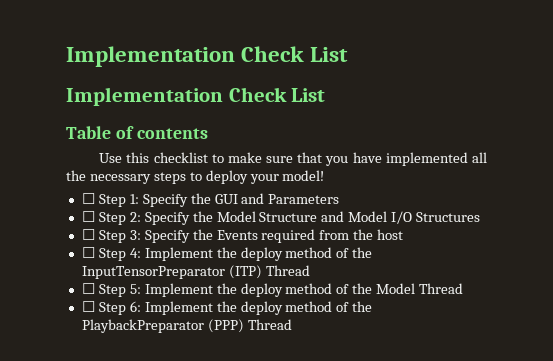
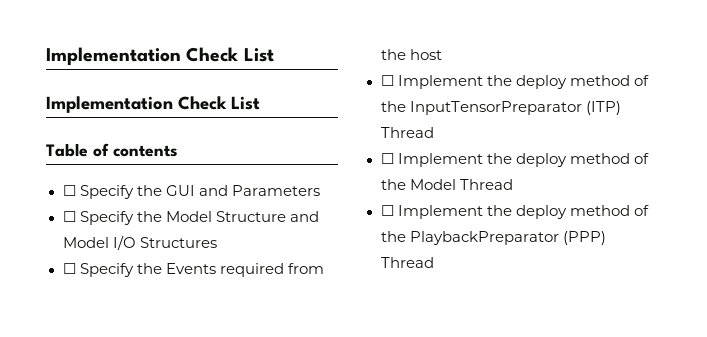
[99,152,487,166] [66,170,325,184] [81,193,139,207] // Use this checklist to make sure that you have implemented all the necessary steps to deploy your model! // ☐ Step 1: -> [62,185,76,196] // ☐
[98,212,141,225] Step 2: -> (76, 216) none
[98,230,141,243] Step 3: -> (76, 268) none
[98,248,141,261] Step 4: -> (394, 80) none
[98,284,141,297] Step 5: -> (394, 158) none
[98,301,141,315] Step 6: -> (394, 210) none

